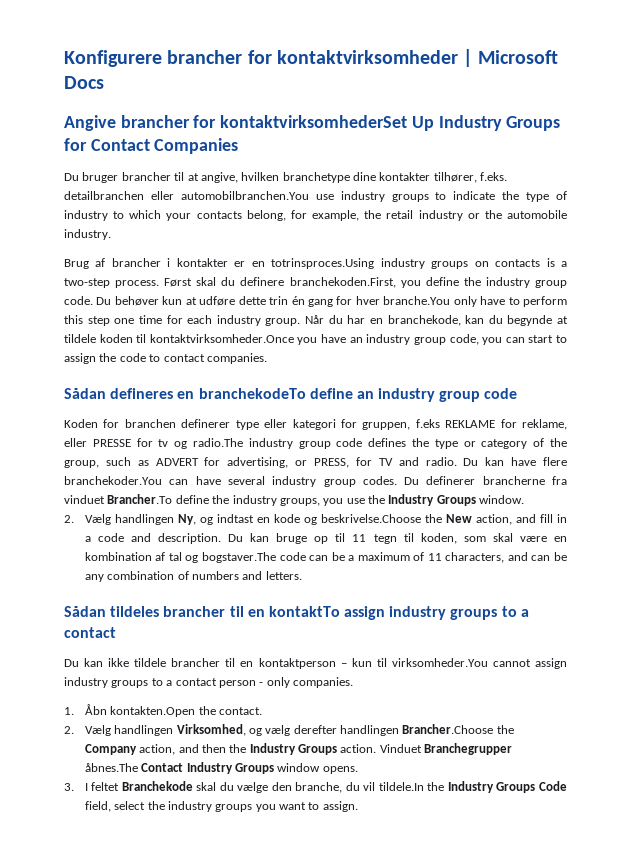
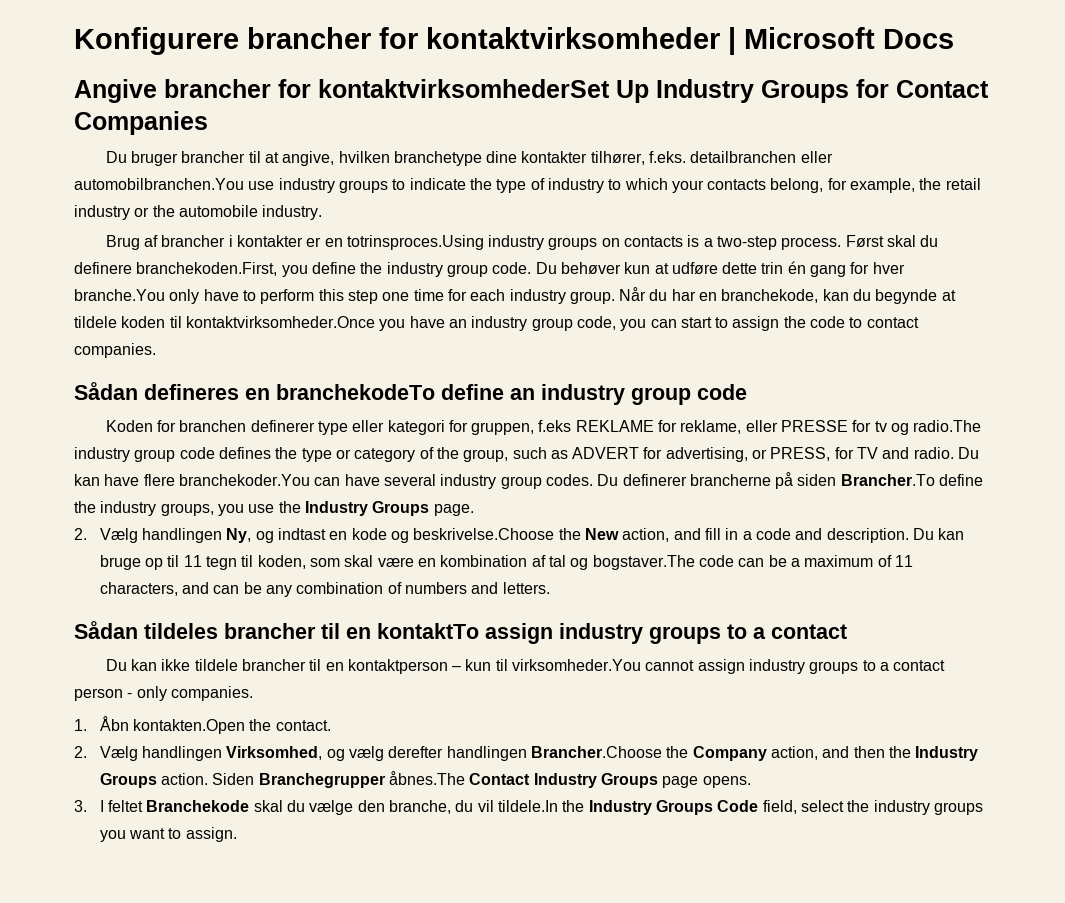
[552,476,567,485] [64,495,105,504] fra vinduet -> [775,472,837,489] på siden
[479,495,525,504] window. -> [433,504,474,516] page.
[379,744,422,753] Vinduet -> [212,773,255,785] Siden
[277,763,321,772] window -> [662,776,699,788] page

